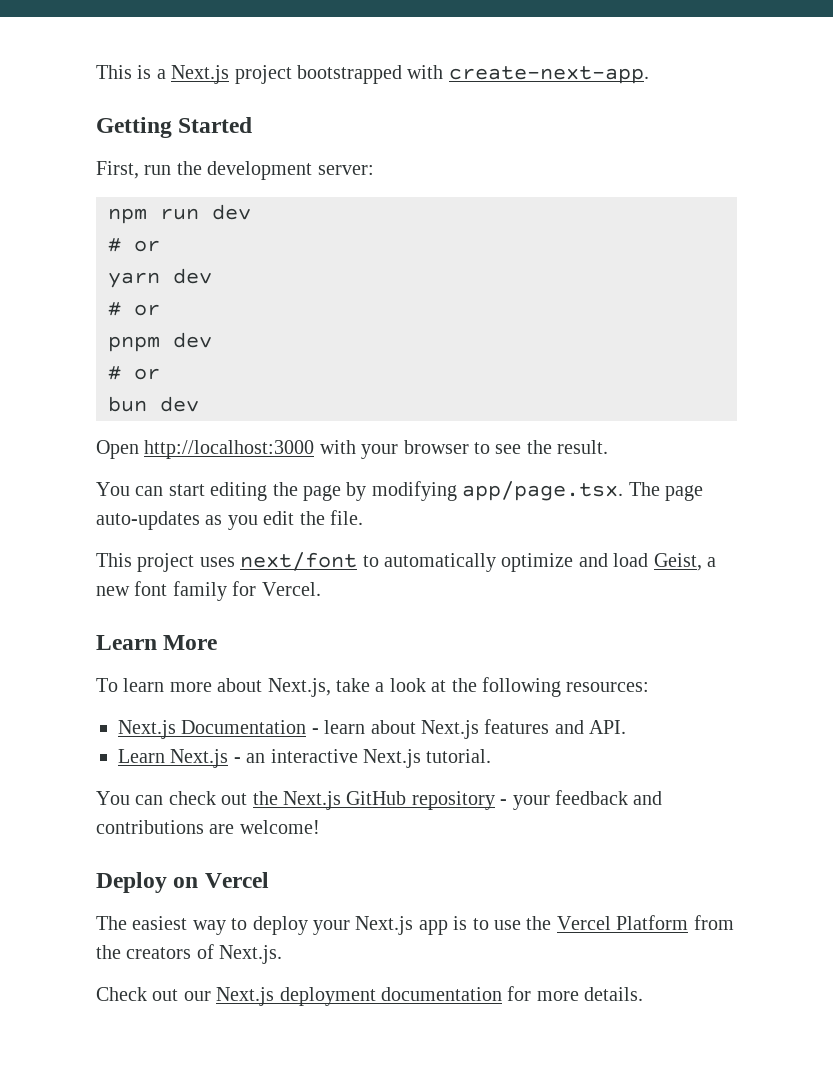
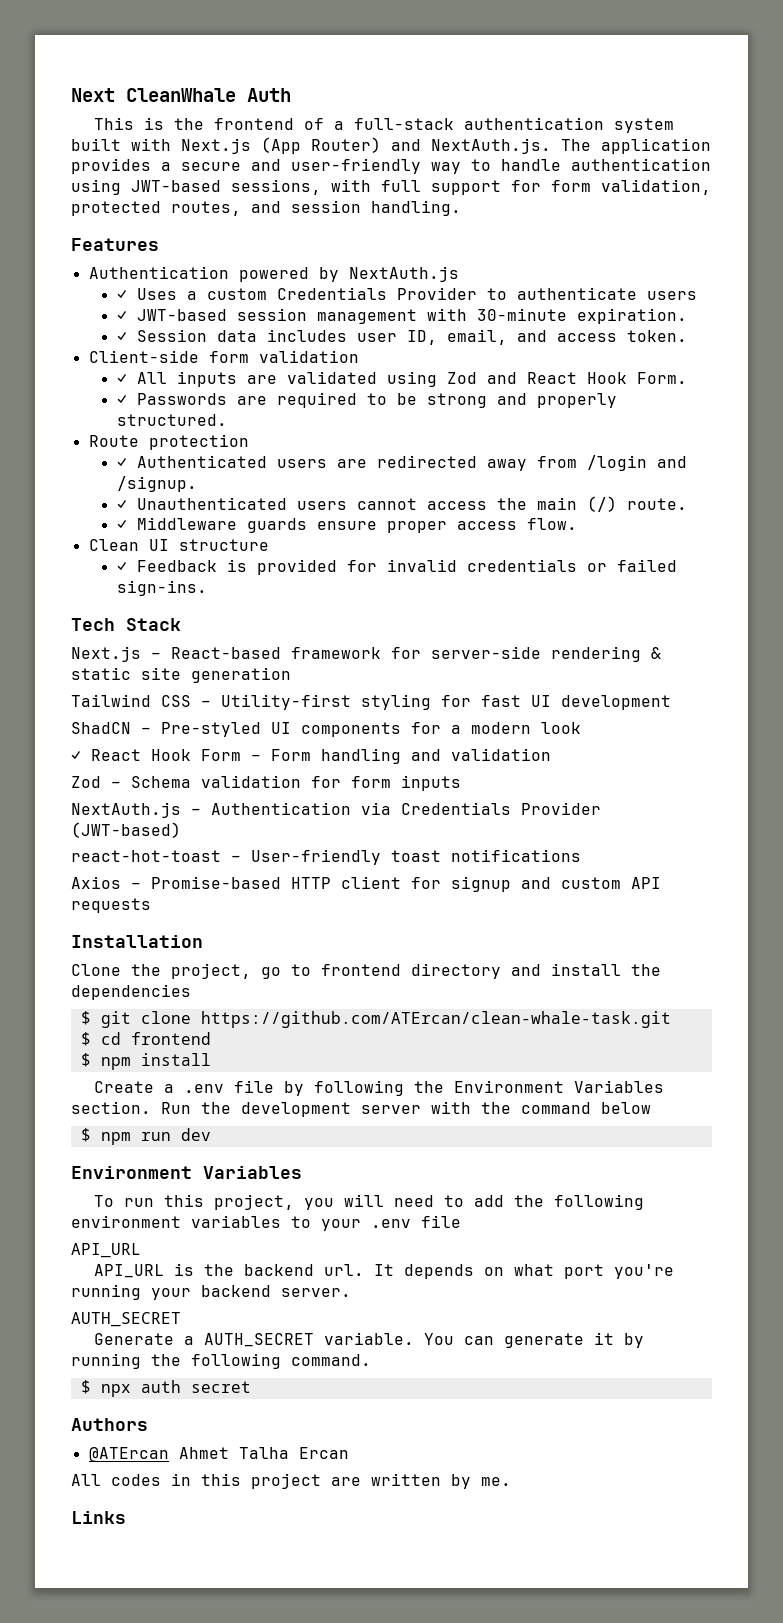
[96,65,649,84] [96,117,253,138] [96,161,374,180] [108,204,251,224] [108,238,160,252] [108,268,212,288] [108,302,160,316] [108,332,212,352] [108,366,160,380] [108,396,199,412] [96,440,609,459] [96,481,703,501] [96,510,363,530] [96,552,716,572] [96,581,321,601] [96,635,218,650] [96,677,650,697] [118,719,627,739] [118,749,492,768] [96,790,663,810] [96,820,320,834] [96,872,269,893] [96,915,734,935] [96,944,283,964] [96,986,644,1006] This is a Next.js project bootstrapped with create-next-app. // Getting Started // First, run the development server: // npm run dev // # or // yarn dev // # or // pnpm dev // # or // bun dev // Open http://localhost:3000 with your browser to see the result. // You can start editing the page by modifying app/page.tsx. The page auto-updates as you edit the file. // This project uses next/font to automatically optimize and load Geist, a new font family for Vercel. // Learn More // To learn more about Next.js, take a look at the following resources: // Next.js Documentation - learn about Next.js features and API. // Learn Next.js - an interactive Next.js tutorial. // You can check out the Next.js GitHub repository - your feedback and contributions are welcome! // Deploy on Vercel // The easiest way to deploy your Next.js app is to use the Vercel Platform from the creators of Next.js. // Check out our Next.js deployment documentation for more details. -> [71,88,291,102] [93,117,674,133] [71,137,711,154] [71,158,711,174] [71,179,711,195] [71,200,461,216] [71,238,159,251] [88,266,459,282] [116,287,697,300] [116,308,687,324] [116,329,687,345] [88,350,359,363] [116,371,687,387] [116,392,617,408] [116,414,227,426] [88,434,249,450] [116,455,687,471] [116,476,197,492] [116,496,687,512] [116,517,577,533] [88,539,269,551] [116,559,677,575] [116,580,207,596] [71,618,181,631] [71,646,661,662] [71,667,291,683] [71,694,671,710] [71,722,581,737] [71,748,551,764] [71,775,461,791] [71,802,601,818] [71,822,181,838] [71,849,581,865] [71,876,661,892] [71,898,151,913] [71,935,203,948] [71,963,661,979] [71,984,191,1000] [80,1011,671,1028] [80,1032,211,1046] [80,1053,211,1070] [93,1080,664,1096] [71,1101,651,1117] [80,1128,211,1145] [71,1166,302,1179] [93,1194,644,1210] [71,1215,461,1231] [71,1243,141,1258] [93,1263,674,1279] [71,1284,351,1300] [71,1312,181,1327] [93,1332,644,1348] [71,1353,371,1369] [80,1380,251,1397] [71,1418,148,1431] [88,1447,349,1462] [71,1473,511,1489] [71,1511,126,1524] Next CleanWhale Auth // This is the frontend of a full-stack authentication system built with Next.js (App Router) and NextAuth.js. The application provides a secure and user-friendly way to handle authentication using JWT-based sessions, with full support for form validation, protected routes, and session handling. // Features // Authentication powered by NextAuth.js // ✓ Uses a custom Credentials Provider to authenticate users // ✓ JWT-based session management with 30-minute expiration. // ✓ Session data includes user ID, email, and access token. // Client-side form validation // ✓ All inputs are validated using Zod and React Hook Form. // ✓ Passwords are required to be strong and properly structured. // Route protection // ✓ Authenticated users are redirected away from /login and /signup. // ✓ Unauthenticated users cannot access the main (/) route. // ✓ Middleware guards ensure proper access flow. // Clean UI structure // ✓ Feedback is provided for invalid credentials or failed sign-ins. // Tech Stack // Next.js – React-based framework for server-side rendering & static site generation // Tailwind CSS – Utility-first styling for fast UI development // ShadCN – Pre-styled UI components for a modern look // ✓ React Hook Form – Form handling and validation // Zod – Schema validation for form inputs // NextAuth.js – Authentication via Credentials Provider (JWT-based) // react-hot-toast – User-friendly toast notifications // Axios – Promise-based HTTP client for signup and custom API requests // Installation // Clone the project, go to frontend directory and install the dependencies // $ git clone https://github.com/ATErcan/clean-whale-task.git // $ cd frontend // $ npm install // Create a .env file by following the Environment Variables section. Run the development server with the command below // $ npm run dev // Environment Variables // To run this project, you will need to add the following environment variables to your .env file // API_URL // API_URL is the backend url. It depends on what port you're running your backend server. // AUTH_SECRET // Generate a AUTH_SECRET variable. You can generate it by running the following command. // $ npx auth secret // Authors // @ATErcan Ahmet Talha Ercan // All codes in this project are written by me. // Links

